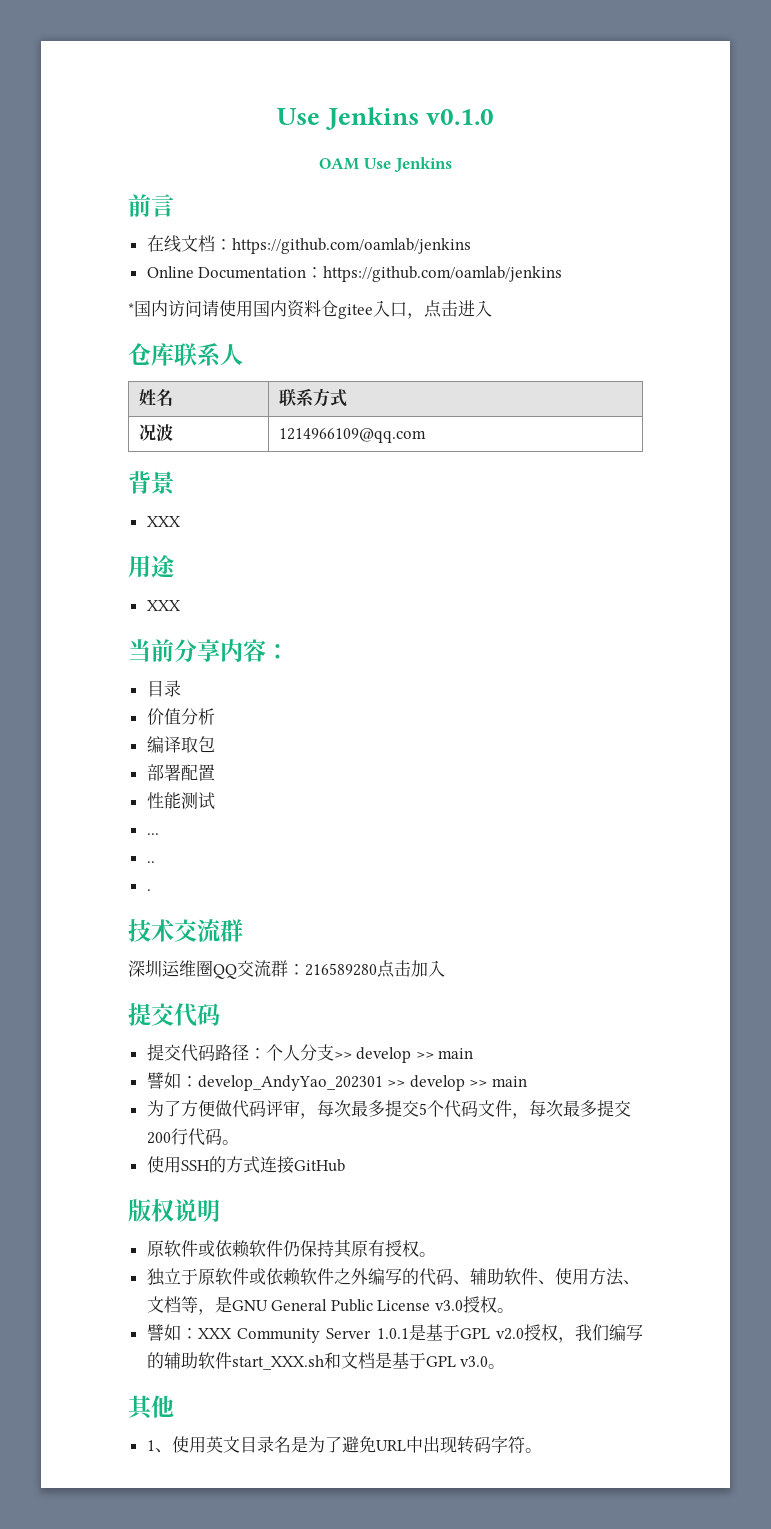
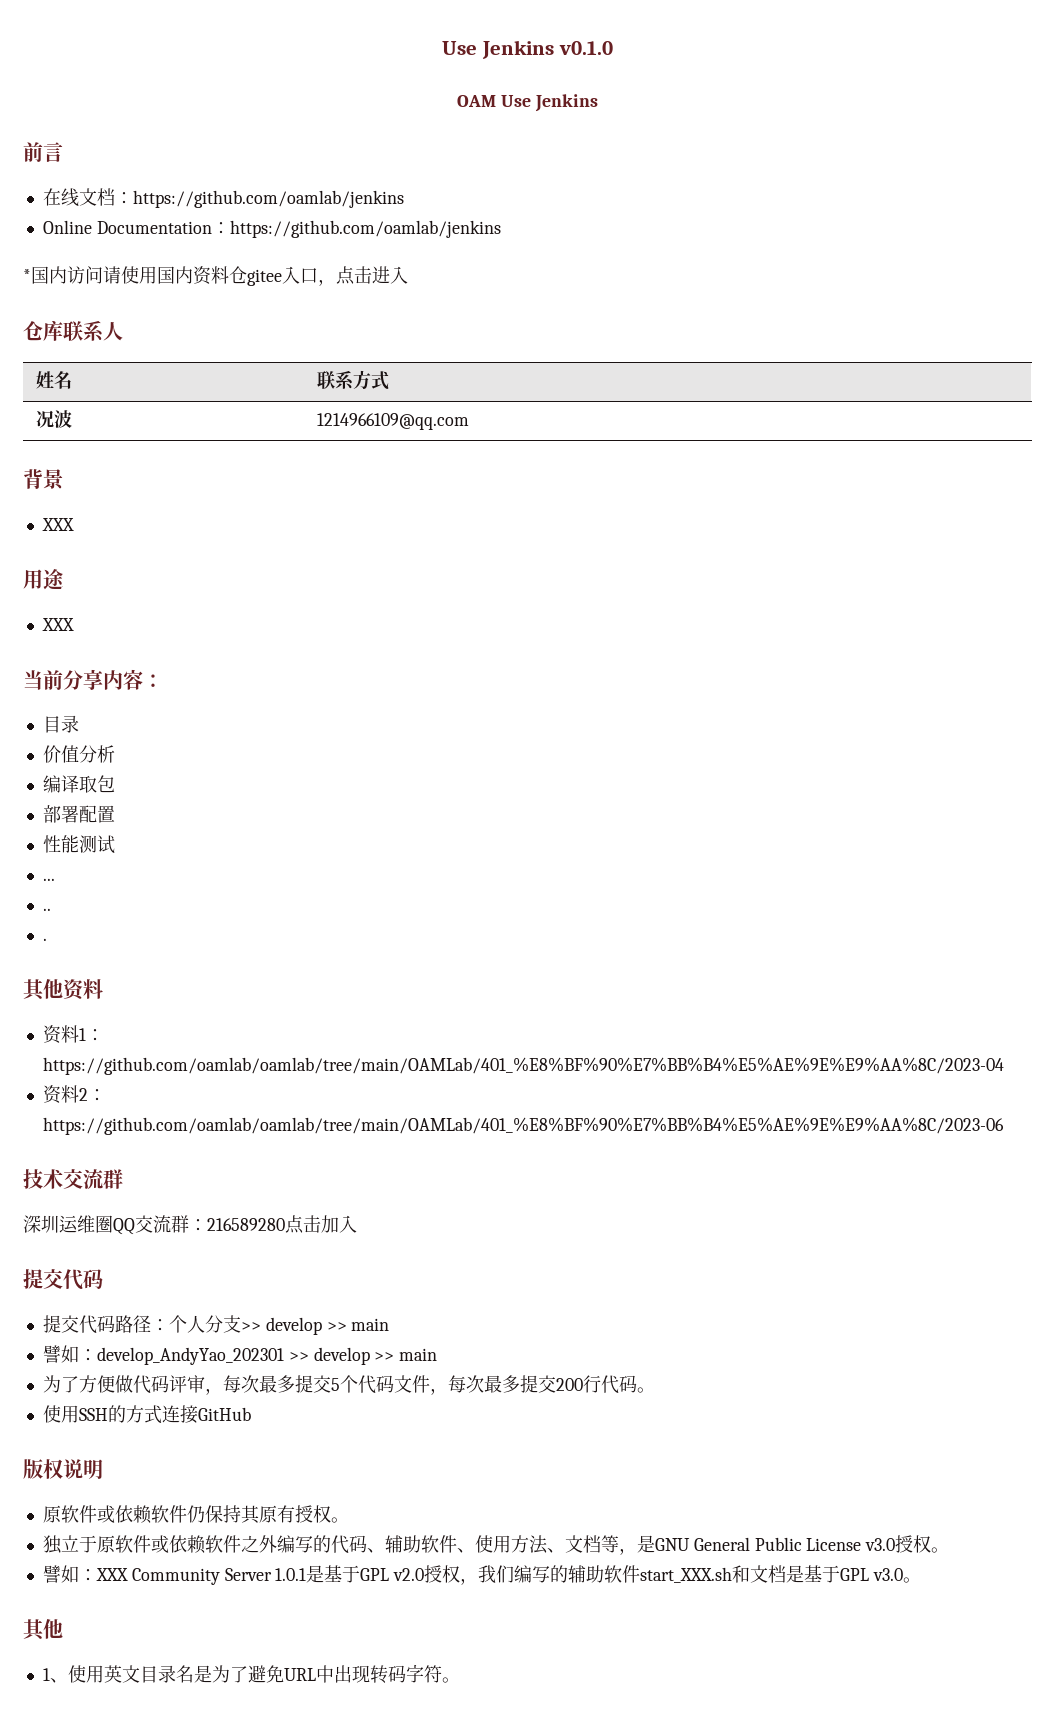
(151, 890) none -> [23,979,103,1001] [42,1025,104,1044] [42,1057,1004,1075] [42,1085,106,1104] [42,1117,1004,1135] // 其他资料 // 资料1：https://github.com/oamlab/oamlab/tree/main/OAMLab/401_%E8%BF%90%E7%BB%B4%E5%AE%9E%E9%AA%8C/2023-04 // 资料2：https://github.com/oamlab/oamlab/tree/main/OAMLab/401_%E8%BF%90%E7%BB%B4%E5%AE%9E%E9%AA%8C/2023-06

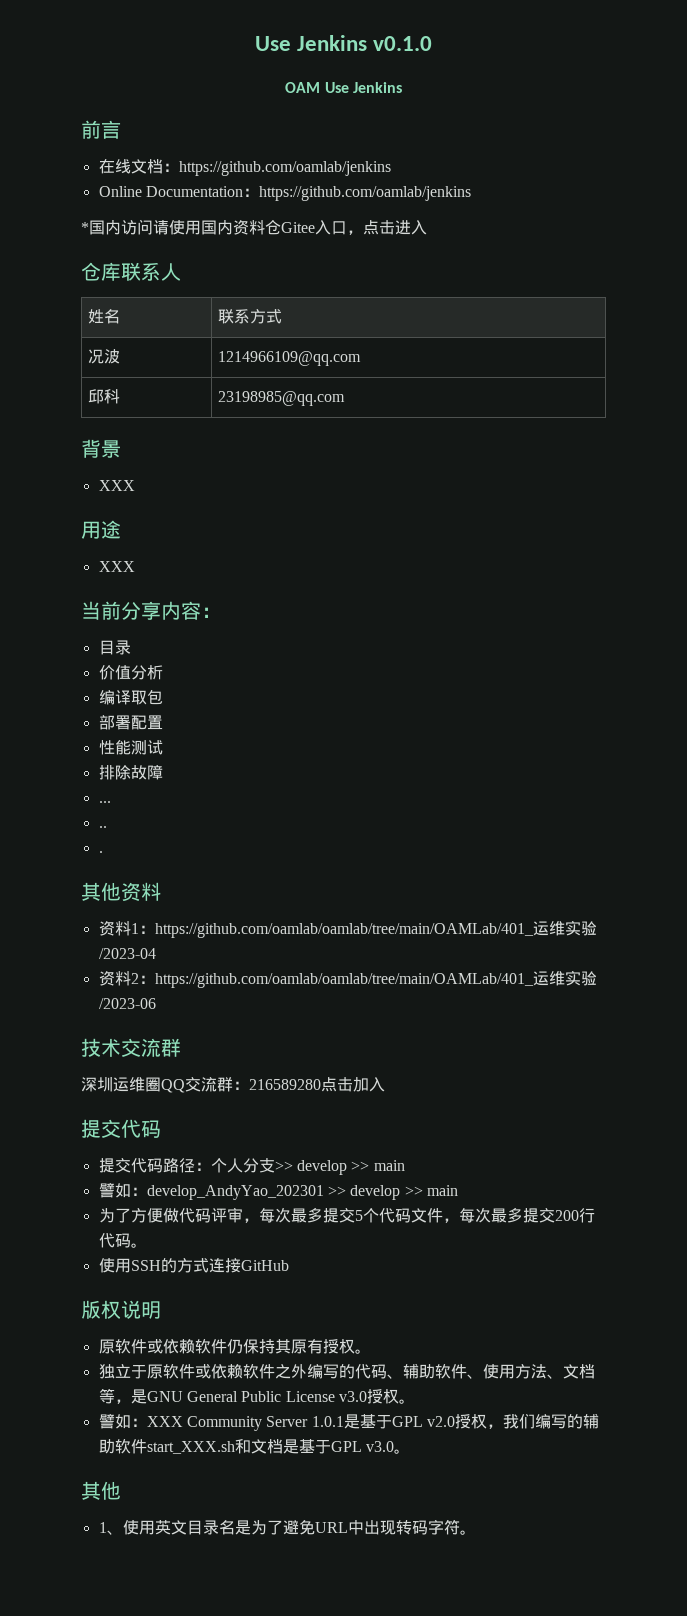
[247,269,282,286] gitee -> [281,222,315,233] Gitee
(470, 421) none -> [87,389,120,404] [217,391,345,406] // 邱科 | 23198985@qq.com
(115, 844) none -> [98,764,163,780] // 排除故障
[42,1057,1004,1075] https://github.com/oamlab/oamlab/tree/main/OAMLab/401_%E8%BF%90%E7%BB%B4%E5%AE%9E%E9%AA%8C/2023-04 -> [154,920,597,938] [98,948,156,959] https://github.com/oamlab/oamlab/tree/main/OAMLab/401_运维实验/2023-04
[42,1117,1004,1135] https://github.com/oamlab/oamlab/tree/main/OAMLab/401_%E8%BF%90%E7%BB%B4%E5%AE%9E%E9%AA%8C/2023-06 -> [154,970,597,988] [98,998,156,1009] https://github.com/oamlab/oamlab/tree/main/OAMLab/401_运维实验/2023-06

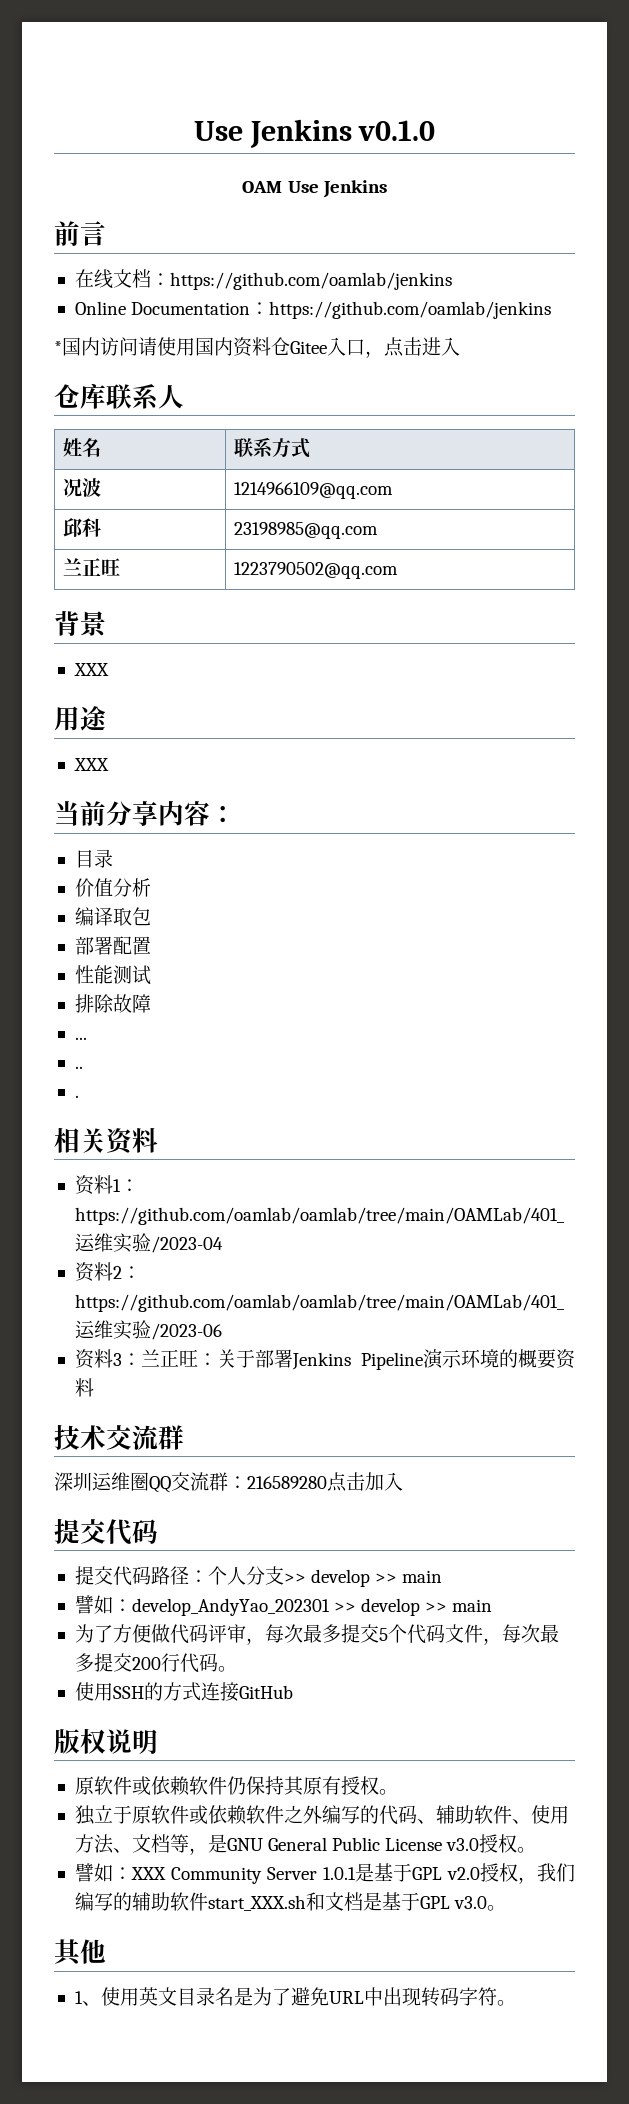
(345, 398) none -> [63,558,121,576] [234,562,399,579] // 兰正旺 | 1223790502@qq.com
[81,882,121,901] 其他 -> [54,1127,106,1153] 相关
(156, 1003) none -> [74,1349,576,1370] [74,1378,94,1397] // 资料3：兰正旺：关于部署Jenkins Pipeline演示环境的概要资料

